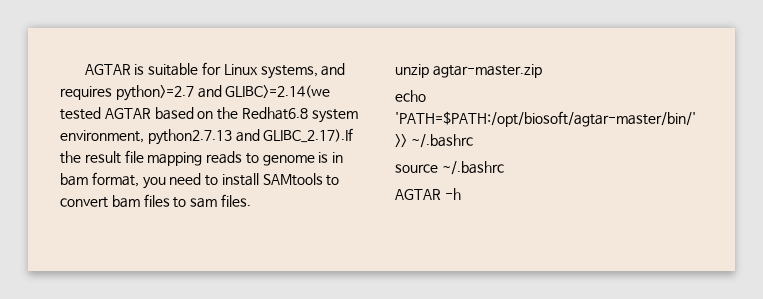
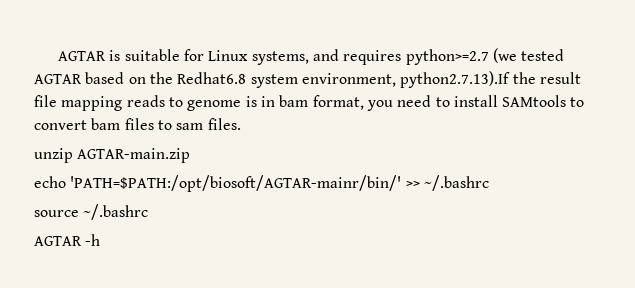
[197,85,331,99] and GLIBC>=2.14(we -> [492,48,517,63] (we
[147,128,354,145] python2.7.13 and GLIBC_2.17).If -> [400,71,511,88] python2.7.13).If
[432,64,542,78] agtar-master.zip -> [77,148,191,163] AGTAR-main.zip
[395,111,696,127] 'PATH=$PATH:/opt/biosoft/agtar-master/bin/' -> [70,175,402,192] 'PATH=$PATH:/opt/biosoft/AGTAR-mainr/bin/'

